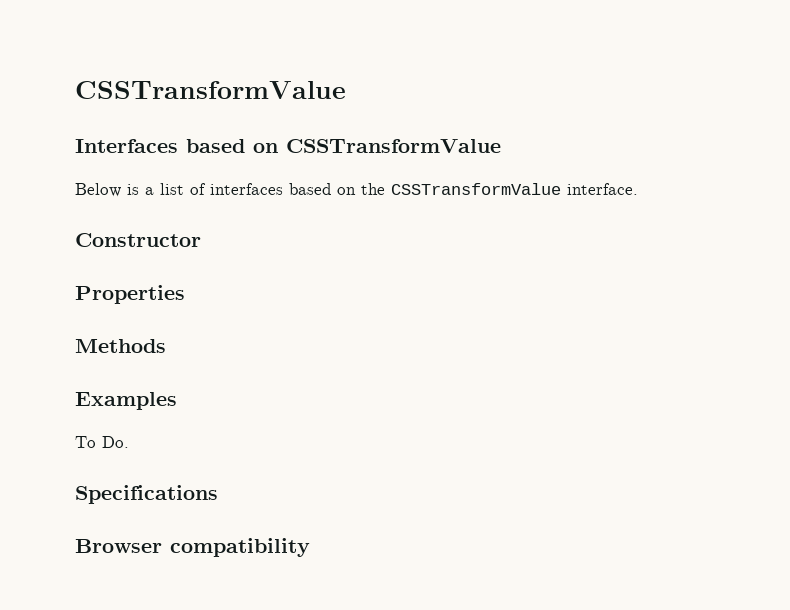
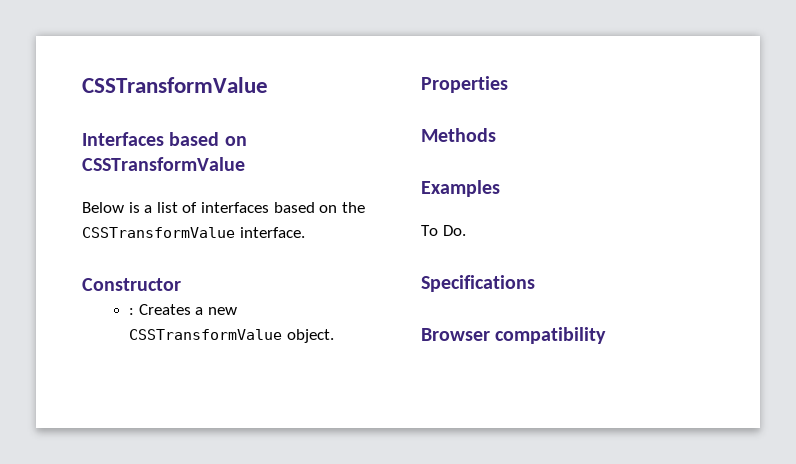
(201, 240) none -> [129,304,237,315] [129,329,334,343] // : Creates a new CSSTransformValue object.

